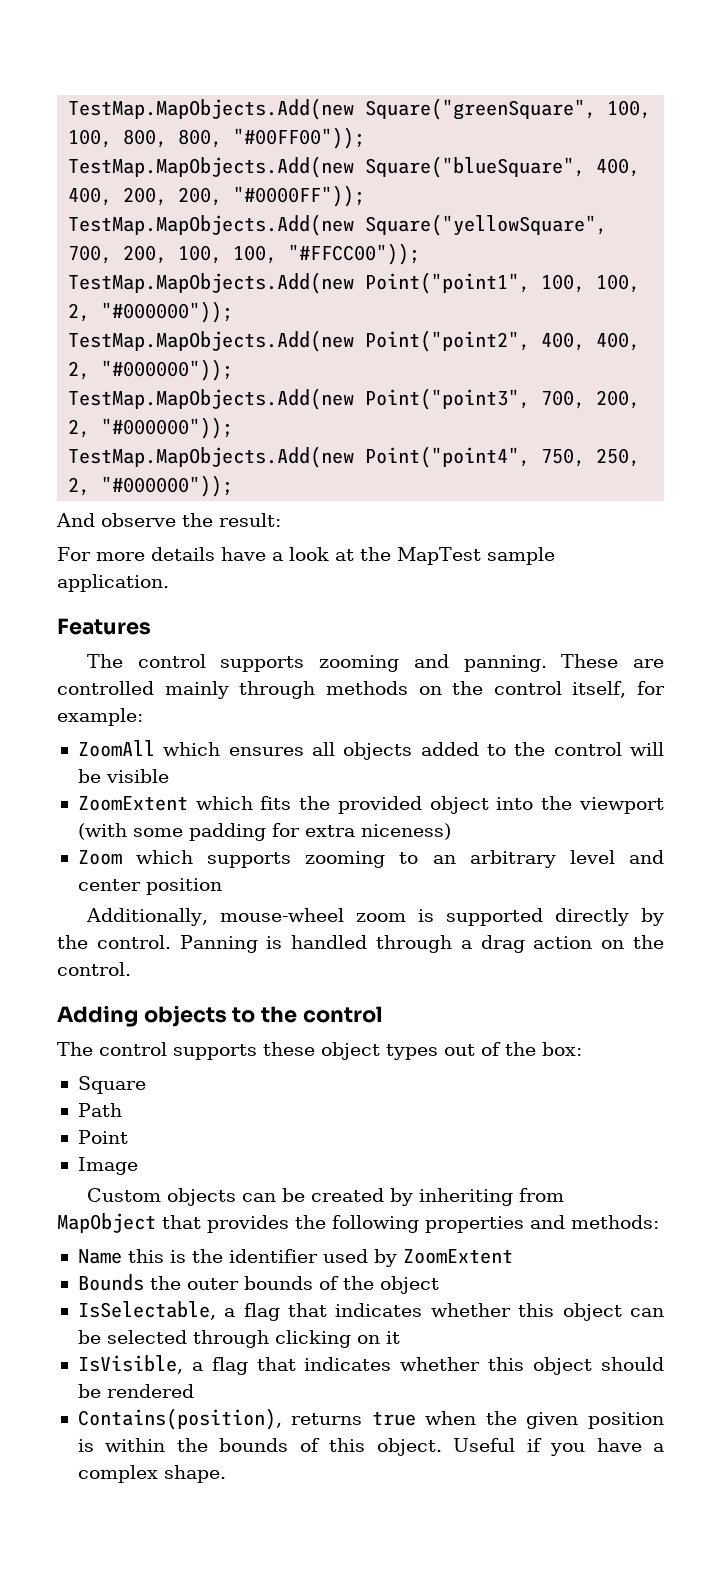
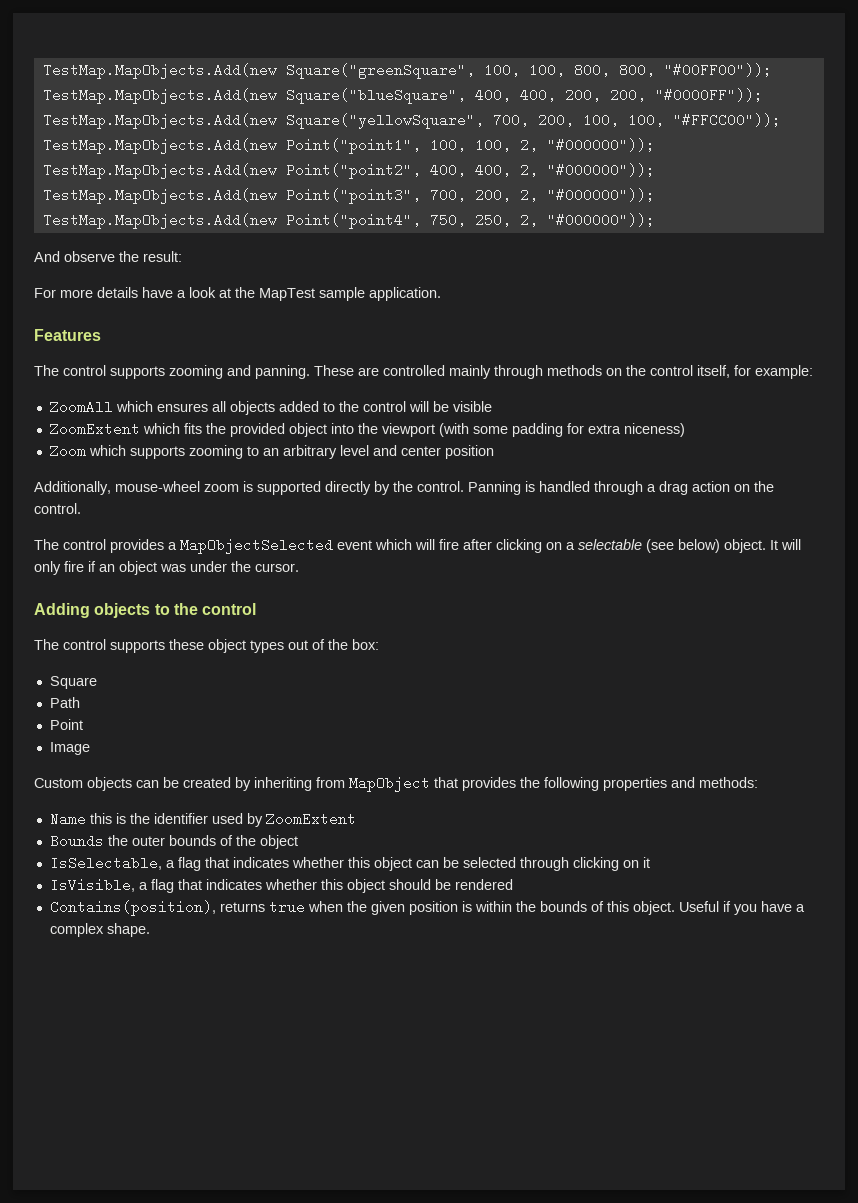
(131, 969) none -> [34,538,801,554] [34,561,299,575] // The control provides a MapObjectSelected event which will fire after clicking on a selectable (see below) object. It will only fire if an object was under the cursor.

